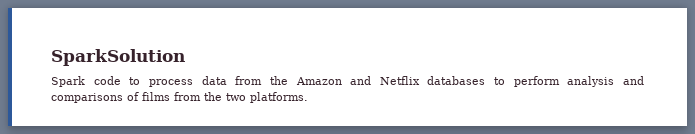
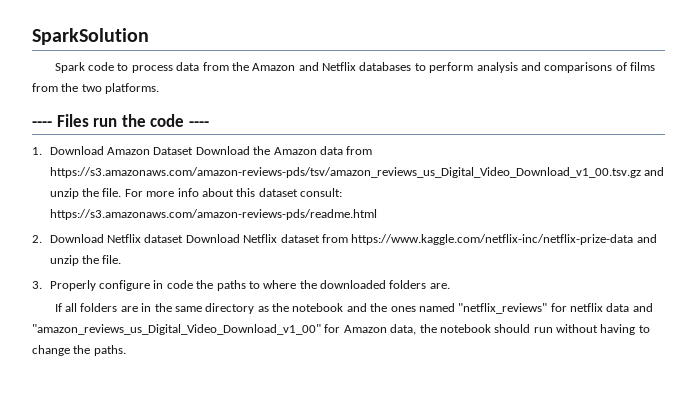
(308, 97) none -> [32,114,209,127] [32,146,373,155] [49,167,665,178] [49,188,343,199] [49,209,377,220] [32,234,657,245] [49,255,122,266] [32,280,450,291] [54,303,653,314] [32,324,650,335] [32,345,126,356] // ---- Files run the code ---- // 1. Download Amazon Dataset Download the Amazon data from https://s3.amazonaws.com/amazon-reviews-pds/tsv/amazon_reviews_us_Digital_Video_Download_v1_00.tsv.gz and unzip the file. For more info about this dataset consult: https://s3.amazonaws.com/amazon-reviews-pds/readme.html // 2. Download Netflix dataset Download Netflix dataset from https://www.kaggle.com/netflix-inc/netflix-prize-data and unzip the file. // 3. Properly configure in code the paths to where the downloaded folders are. // If all folders are in the same directory as the notebook and the ones named "netflix_reviews" for netflix data and "amazon_reviews_us_Digital_Video_Download_v1_00" for Amazon data, the notebook should run without having to change the paths.

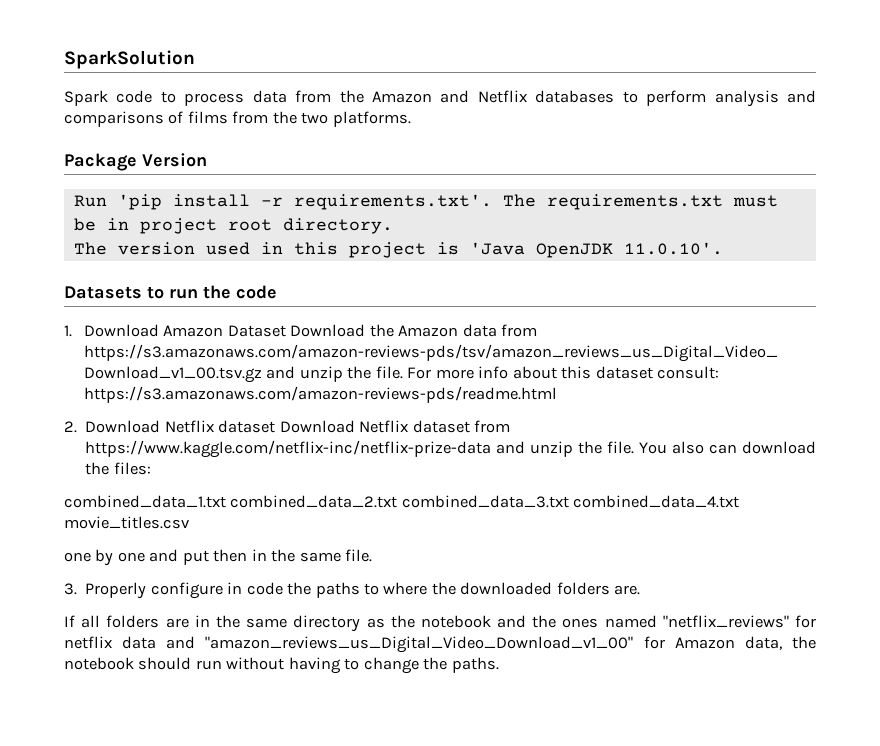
[32,114,89,127] ---- Files -> [64,153,207,171] [73,194,778,210] [73,218,393,234] [73,242,723,258] [64,286,164,299] Package Version // Run 'pip install -r requirements.txt'. The requirements.txt must be in project root directory. // The version used in this project is 'Java OpenJDK 11.0.10'. // Datasets to
[188,121,209,127] ---- -> (277, 292) none
(122, 259) none -> [639,441,816,454] [85,462,151,475] [64,495,740,508] [64,516,189,529] [64,549,373,566] You also can download the files: // combined_data_1.txt combined_data_2.txt combined_data_3.txt combined_data_4.txt movie_titles.csv // one by one and put then in the same file.

